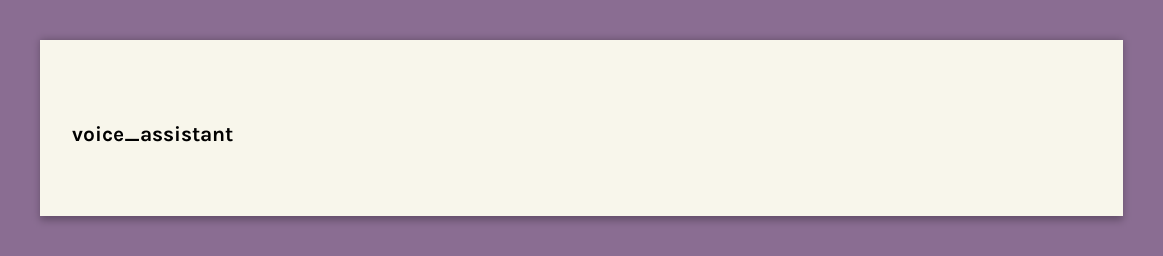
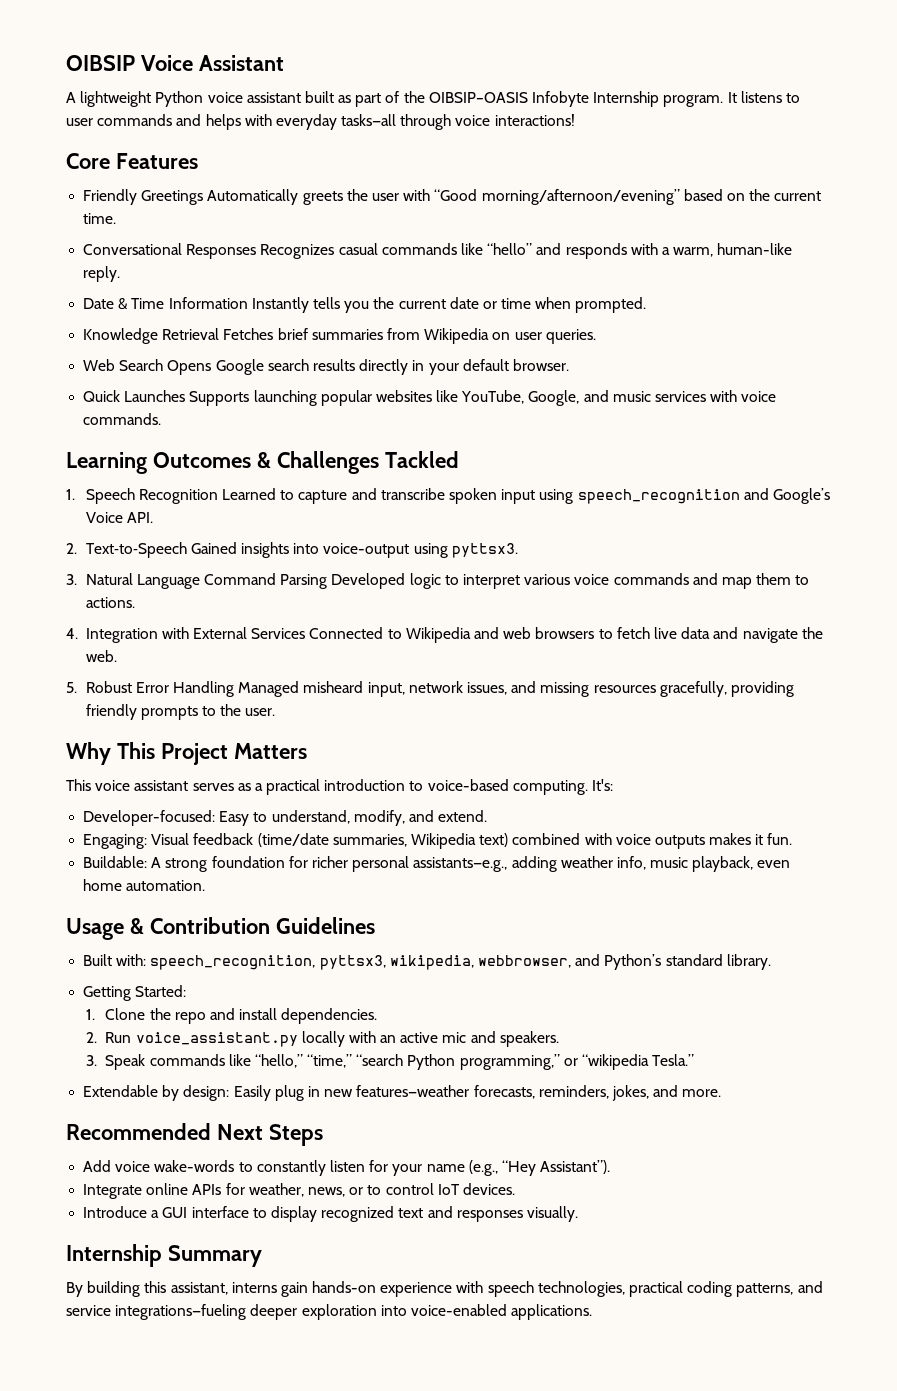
[72,126,233,142] voice_assistant -> [66,55,284,71] [66,91,800,107] [66,114,575,130] [66,153,198,169] [83,189,822,205] [83,213,117,224] [83,243,793,259] [83,266,121,282] [83,297,647,313] [83,328,596,344] [83,359,569,375] [83,390,777,406] [83,413,162,425] [66,451,459,474] [66,488,830,504] [85,512,153,523] [66,542,518,558] [66,573,810,589] [85,597,135,608] [66,627,823,643] [85,650,117,662] [66,681,794,697] [85,704,276,720] [66,742,307,765] [66,779,614,795] [83,810,488,826] [83,833,793,849] [83,856,791,872] [83,879,206,891] [66,917,375,940] [83,954,771,970] [83,985,187,1001] [85,1008,378,1024] [85,1031,559,1047] [85,1054,695,1070] [83,1085,722,1101] [66,1123,323,1146] [83,1160,611,1176] [83,1183,515,1199] [83,1206,578,1222] [66,1244,262,1267] [66,1281,823,1297] [66,1304,593,1320] OIBSIP Voice Assistant // A lightweight Python voice assistant built as part of the OIBSIP–OASIS Infobyte Internship program. It listens to user commands and helps with everyday tasks—all through voice interactions! // Core Features // Friendly Greetings Automatically greets the user with “Good morning/afternoon/evening” based on the current time. // Conversational Responses Recognizes casual commands like “hello” and responds with a warm, human-like reply. // Date & Time Information Instantly tells you the current date or time when prompted. // Knowledge Retrieval Fetches brief summaries from Wikipedia on user queries. // Web Search Opens Google search results directly in your default browser. // Quick Launches Supports launching popular websites like YouTube, Google, and music services with voice commands. // Learning Outcomes & Challenges Tackled // 1. Speech Recognition Learned to capture and transcribe spoken input using speech_recognition and Google’s Voice API. // 2. Text‑to‑Speech Gained insights into voice-output using pyttsx3. // 3. Natural Language Command Parsing Developed logic to interpret various voice commands and map them to actions. // 4. Integration with External Services Connected to Wikipedia and web browsers to fetch live data and navigate the web. // 5. Robust Error Handling Managed misheard input, network issues, and missing resources gracefully, providing friendly prompts to the user. // Why This Project Matters // This voice assistant serves as a practical introduction to voice-based computing. It's: // Developer-focused: Easy to understand, modify, and extend. // Engaging: Visual feedback (time/date summaries, Wikipedia text) combined with voice outputs makes it fun. // Buildable: A strong foundation for richer personal assistants—e.g., adding weather info, music playback, even home automation. // Usage & Contribution Guidelines // Built with: speech_recognition, pyttsx3, wikipedia, webbrowser, and Python’s standard library. // Getting Started: // 1. Clone the repo and install dependencies. // 2. Run voice_assistant.py locally with an active mic and speakers. // 3. Speak commands like “hello,” “time,” “search Python programming,” or “wikipedia Tesla.” // Extendable by design: Easily plug in new features—weather forecasts, reminders, jokes, and more. // Recommended Next Steps // Add voice wake-words to constantly listen for your name (e.g., “Hey Assistant”). // Integrate online APIs for weather, news, or to control IoT devices. // Introduce a GUI interface to display recognized text and responses visually. // Internship Summary // By building this assistant, interns gain hands-on experience with speech technologies, practical coding patterns, and service integrations—fueling deeper exploration into voice-enabled applications.

